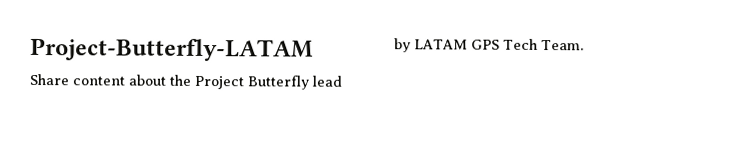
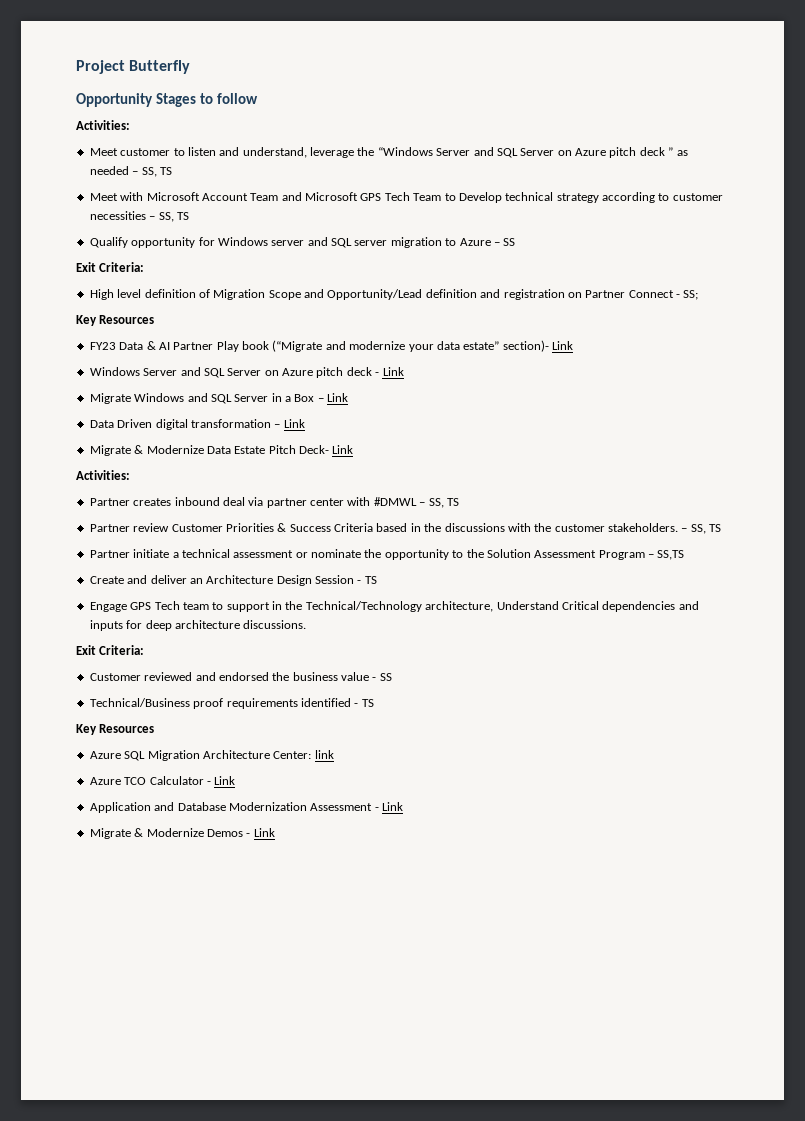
[30,37,314,62] [29,73,342,90] [394,38,584,53] Project-Butterfly-LATAM // Share content about the Project Butterfly lead by LATAM GPS Tech Team. -> [76,60,191,74] [76,93,258,107] [76,120,130,130] [89,147,688,158] [89,166,172,177] [89,192,723,203] [89,211,189,222] [89,237,516,248] [76,262,145,272] [89,289,699,300] [76,315,155,326] [89,340,573,352] [89,367,404,378] [89,393,349,404] [89,419,305,430] [89,445,354,456] [76,470,130,480] [89,497,459,508] [89,523,722,534] [89,549,685,560] [89,575,377,586] [89,601,699,612] [89,620,307,631] [76,645,145,655] [89,672,392,681] [89,698,374,709] [76,724,155,735] [89,750,334,761] [89,776,236,785] [89,802,403,813] [89,828,275,839] Project Butterfly // Opportunity Stages to follow // Activities: // Meet customer to listen and understand, leverage the “Windows Server and SQL Server on Azure pitch deck ” as needed – SS, TS // Meet with Microsoft Account Team and Microsoft GPS Tech Team to Develop technical strategy according to customer necessities – SS, TS // Qualify opportunity for Windows server and SQL server migration to Azure – SS // Exit Criteria: // High level definition of Migration Scope and Opportunity/Lead definition and registration on Partner Connect - SS; // Key Resources // FY23 Data & AI Partner Play book (“Migrate and modernize your data estate” section)- Link // Windows Server and SQL Server on Azure pitch deck - Link // Migrate Windows and SQL Server in a Box – Link // Data Driven digital transformation – Link // Migrate & Modernize Data Estate Pitch Deck- Link // Activities: // Partner creates inbound deal via partner center with #DMWL – SS, TS // Partner review Customer Priorities & Success Criteria based in the discussions with the customer stakeholders. – SS, TS // Partner initiate a technical assessment or nominate the opportunity to the Solution Assessment Program – SS,TS // Create and deliver an Architecture Design Session - TS // Engage GPS Tech team to support in the Technical/Technology architecture, Understand Critical dependencies and inputs for deep architecture discussions. // Exit Criteria: // Customer reviewed and endorsed the business value - SS // Technical/Business proof requirements identified - TS // Key Resources // Azure SQL Migration Architecture Center: link // Azure TCO Calculator - Link // Application and Database Modernization Assessment - Link // Migrate & Modernize Demos - Link

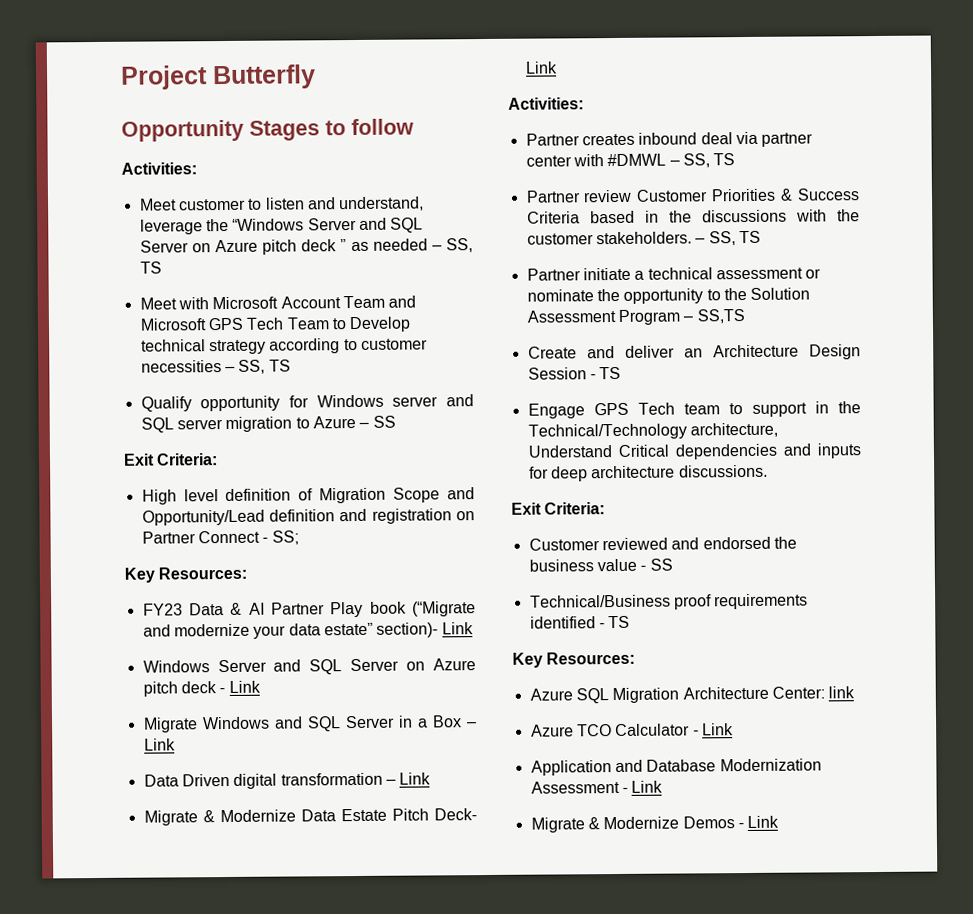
[99,315,155,324] Resources -> [158,566,248,580] Resources:
[99,724,155,733] Resources -> [546,651,636,665] Resources:

